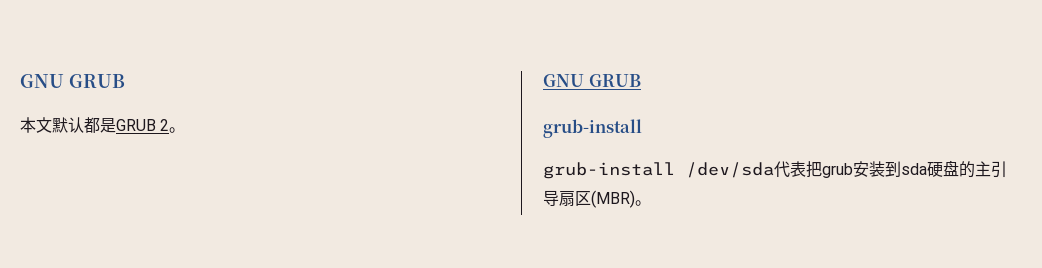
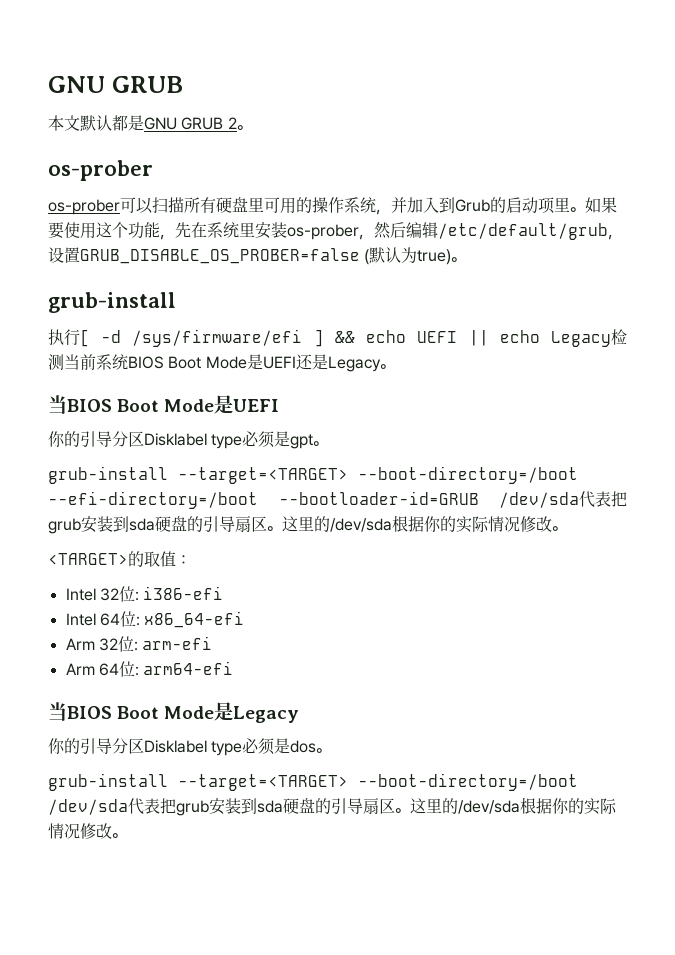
(116, 125) none -> [144,117,177,130] GNU
[543,74,641,87] [543,119,642,138] [543,160,1007,179] [543,190,635,208] GNU GRUB // grub-install // grub-install /dev/sda代表把grub安装到sda硬盘的主引导扇区(MBR) -> [48,160,153,181] [48,197,617,215] [48,222,623,240] [48,247,467,265] [48,292,176,313] [48,329,627,347] [48,354,395,372] [48,395,280,414] [48,431,329,449] [48,466,578,484] [48,491,627,509] [48,515,567,534] [48,551,191,567] [65,586,224,602] [65,611,245,628] [65,636,213,652] [65,661,234,677] [48,702,300,723] [48,738,332,756] [48,773,578,791] [48,797,617,816] [48,823,112,839] os-prober // os-prober可以扫描所有硬盘里可用的操作系统，并加入到Grub的启动项里。如果要使用这个功能，先在系统里安装os-prober，然后编辑/etc/default/grub，设置GRUB_DISABLE_OS_PROBER=false (默认为true)。 // grub-install // 执行[ -d /sys/firmware/efi ] && echo UEFI || echo Legacy检测当前系统BIOS Boot Mode是UEFI还是Legacy。 // 当BIOS Boot Mode是UEFI // 你的引导分区Disklabel type必须是gpt。 // grub-install --target=<TARGET> --boot-directory=/boot --efi-directory=/boot --bootloader-id=GRUB /dev/sda代表把grub安装到sda硬盘的引导扇区。这里的/dev/sda根据你的实际情况修改。 // <TARGET>的取值： // Intel 32位: i386-efi // Intel 64位: x86_64-efi // Arm 32位: arm-efi // Arm 64位: arm64-efi // 当BIOS Boot Mode是Legacy // 你的引导分区Disklabel type必须是dos。 // grub-install --target=<TARGET> --boot-directory=/boot /dev/sda代表把grub安装到sda硬盘的引导扇区。这里的/dev/sda根据你的实际情况修改

